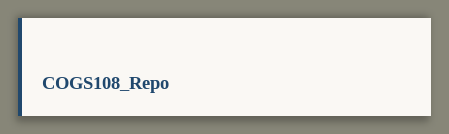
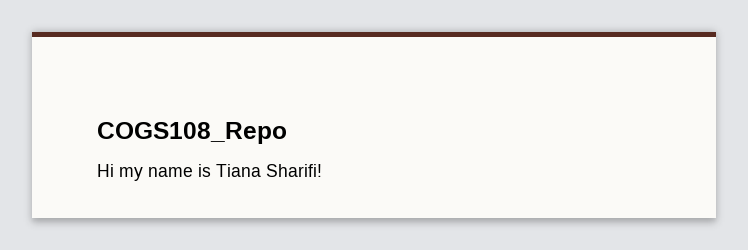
(169, 85) none -> [97,164,322,181] // Hi my name is Tiana Sharifi!

